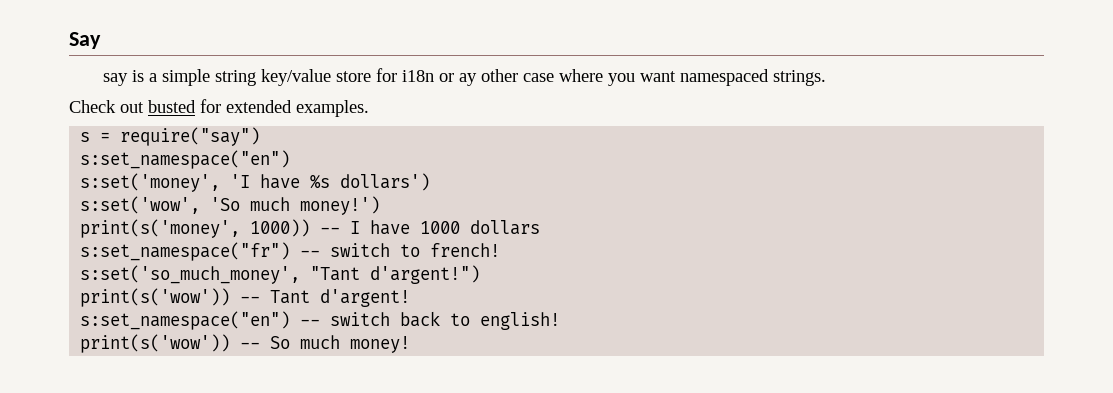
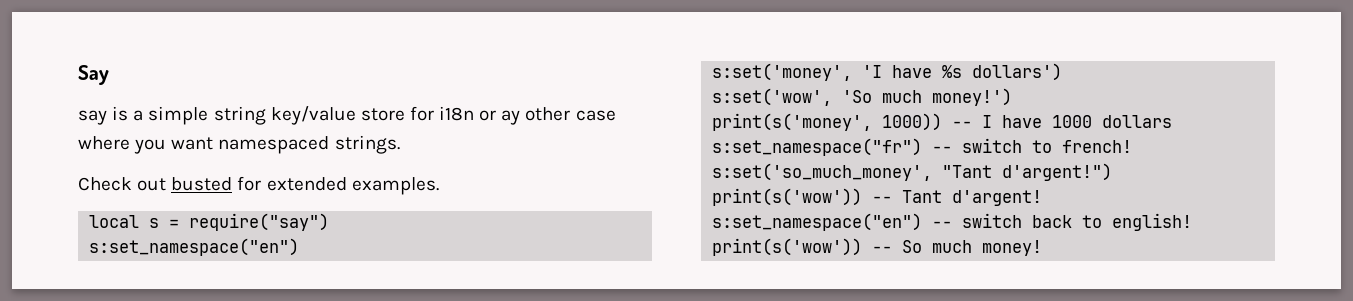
(369, 108) none -> [89,215,140,228] local

